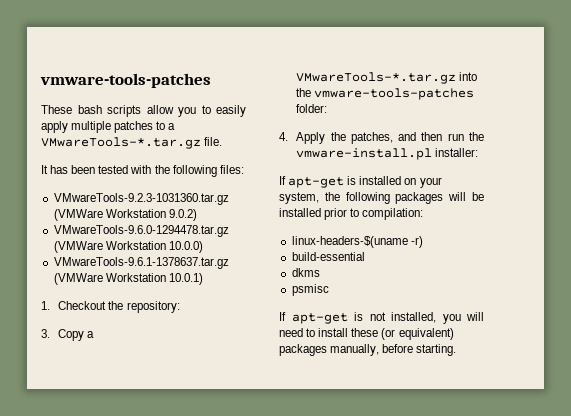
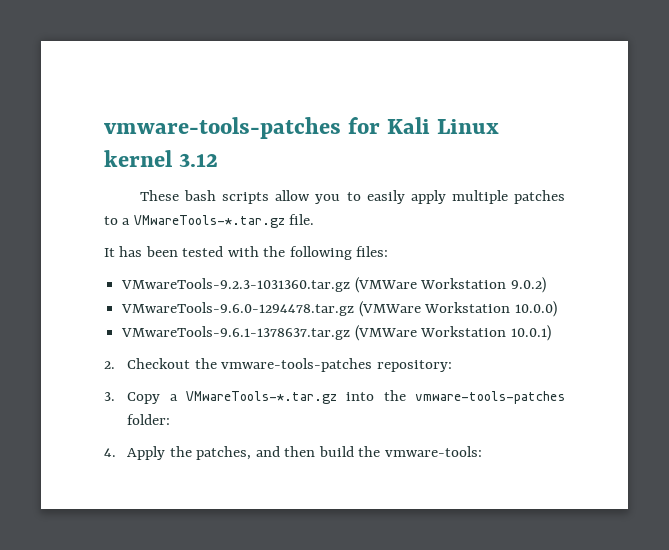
[40,73,211,88] vmware-tools-patches -> [104,117,500,139] [104,150,219,167] vmware-tools-patches for Kali Linux kernel 3.12
[41,301,50,310] 1. -> [104,361,115,369] 2.
(124, 305) none -> [221,358,373,372] vmware-tools-patches
[447,132,484,141] [296,148,479,160] [279,176,442,188] [279,192,484,204] [279,208,424,220] [291,236,423,248] [291,252,365,261] [291,268,320,277] [291,284,329,296] [279,312,484,324] [279,328,454,340] [279,344,457,356] run the vmware-install.pl installer: // If apt-get is installed on your system, the following packages will be installed prior to compilation: // linux-headers-$(uname -r) // build-essential // dkms // psmisc // If apt-get is not installed, you will need to install these (or equivalent) packages manually, before starting. -> [318,446,482,457] build the vmware-tools:

